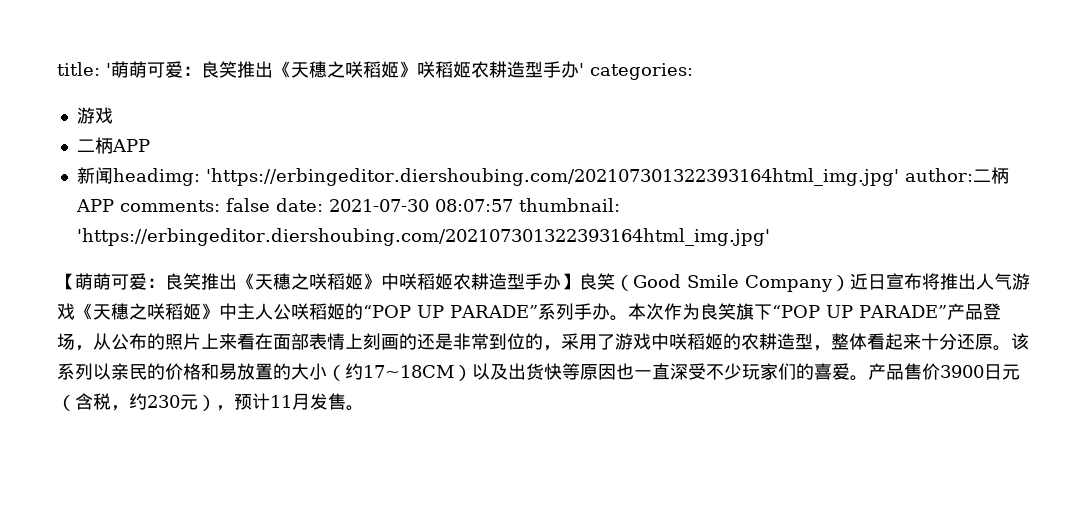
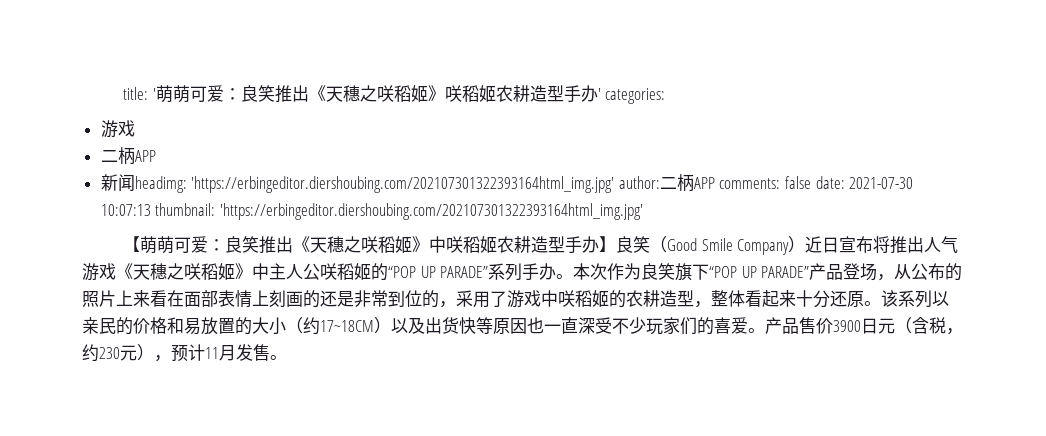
[434,199,513,212] 08:07:57 -> [100,204,151,216] 10:07:13

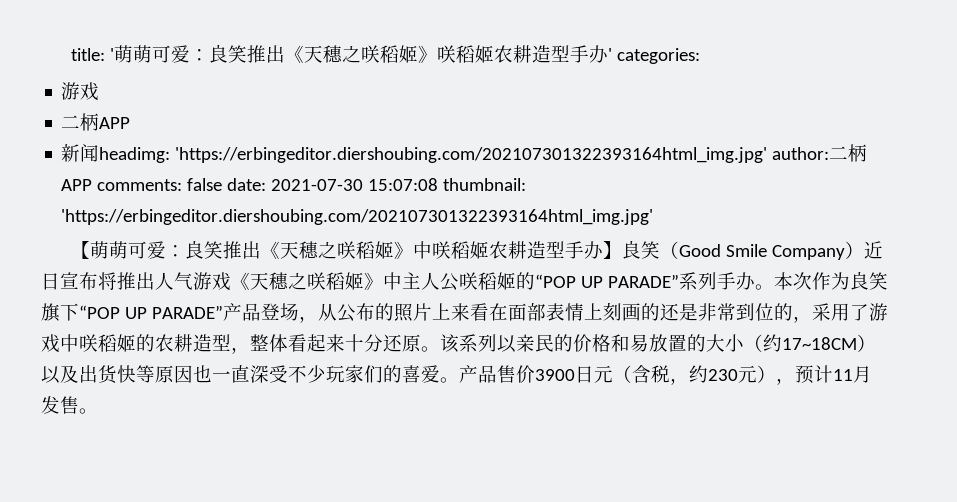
[100,204,151,216] 10:07:13 -> [368,178,439,191] 15:07:08

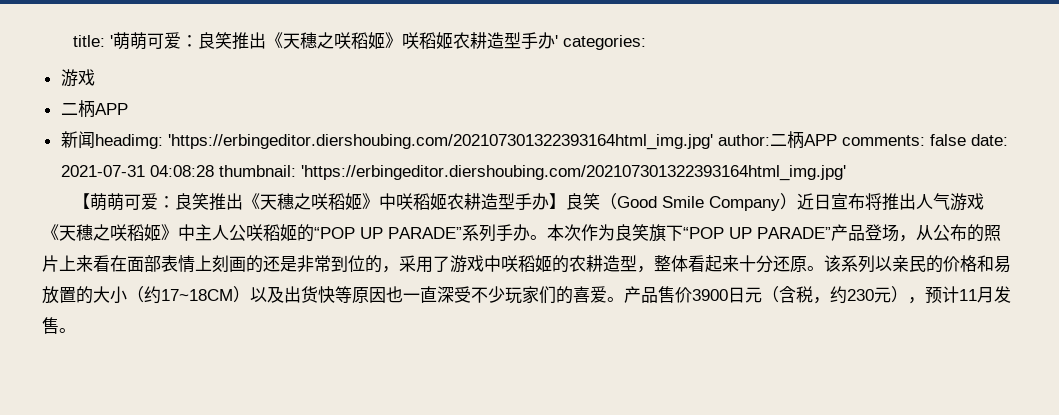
[271,178,439,191] 2021-07-30 15:07:08 -> [60,165,214,177] 2021-07-31 04:08:28

